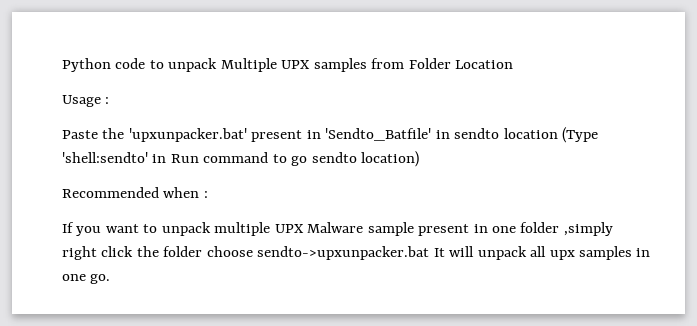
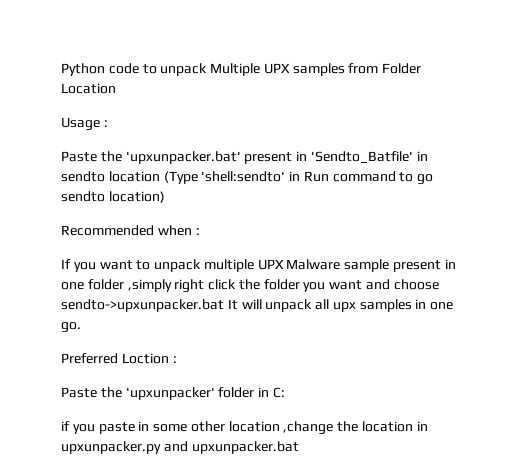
(203, 251) none -> [303,279,391,292] you want and
(111, 279) none -> [61,353,177,364] [61,387,285,400] [61,421,428,435] [61,441,299,454] // Preferred Loction : // Paste the 'upxunpacker' folder in C: // if you paste in some other location ,change the location in upxunpacker.py and upxunpacker.bat

